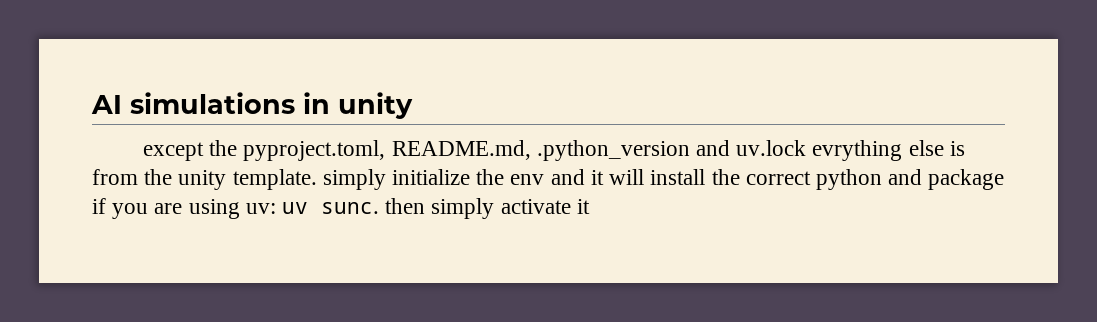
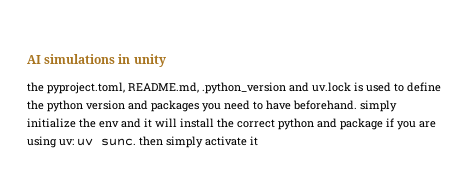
[142,142,204,161] except -> (166, 60) none
[812,140,965,161] [92,169,317,190] evrything else is from the unity template. -> [354,82,441,92] [27,100,357,112] is used to define the python version and packages you need to have beforehand.

